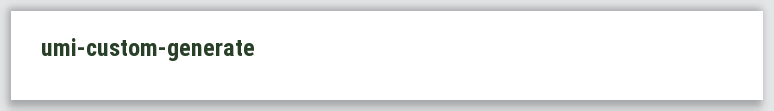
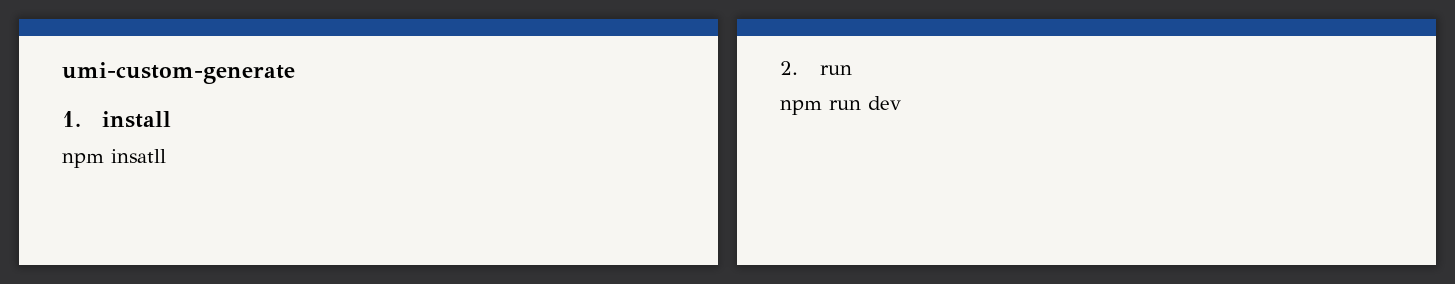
(255, 49) none -> [62,111,171,128] [62,149,166,168] [780,61,852,75] [780,96,901,115] // 1. install // npm insatll // 2. run // npm run dev

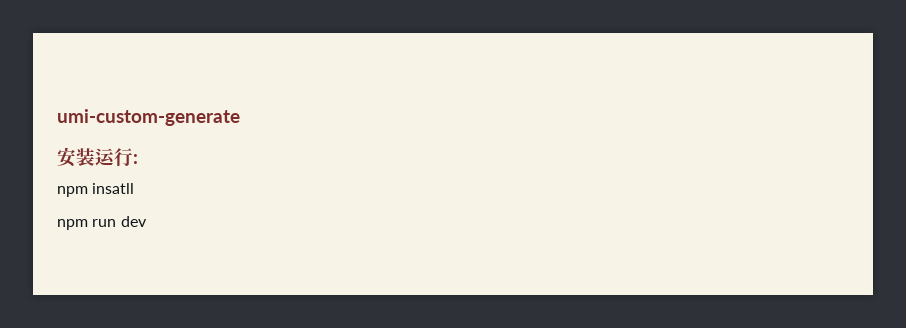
[62,111,171,128] 1. install -> [57,147,138,167] 安装运行:
[780,61,852,75] // 2. run -> (135, 188) none

